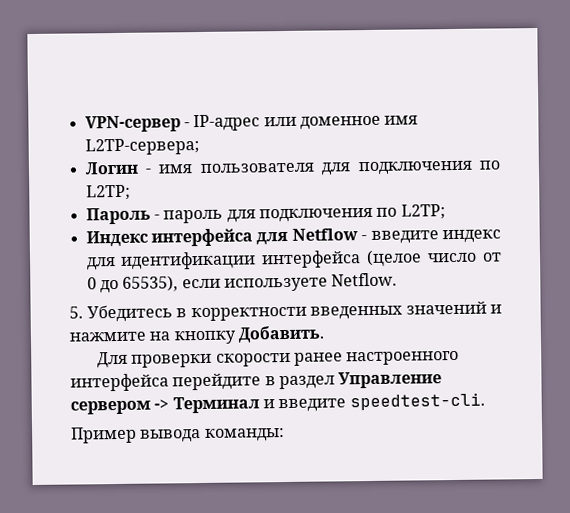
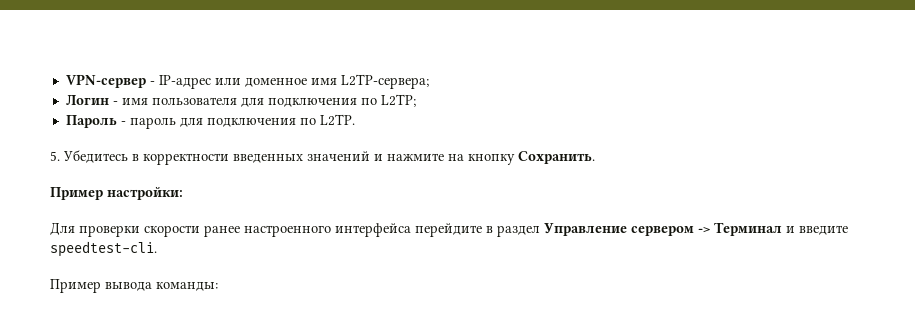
[400,204,446,220] [85,228,501,247] [85,249,502,271] [86,272,398,294] L2TP; // Индекс интерфейса для Netflow - введите индекс для идентификации интерфейса (целое число от 0 до 65535), если используете Netflow. -> [319,114,355,126] L2TP.
[237,325,325,343] Добавить. -> [518,151,595,164] [50,186,183,200] Сохранить. // Пример настройки:

